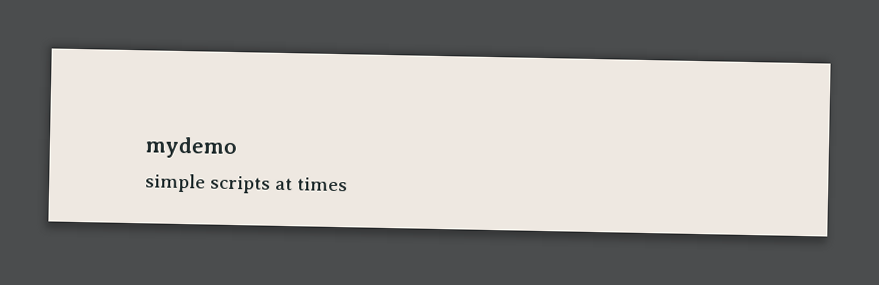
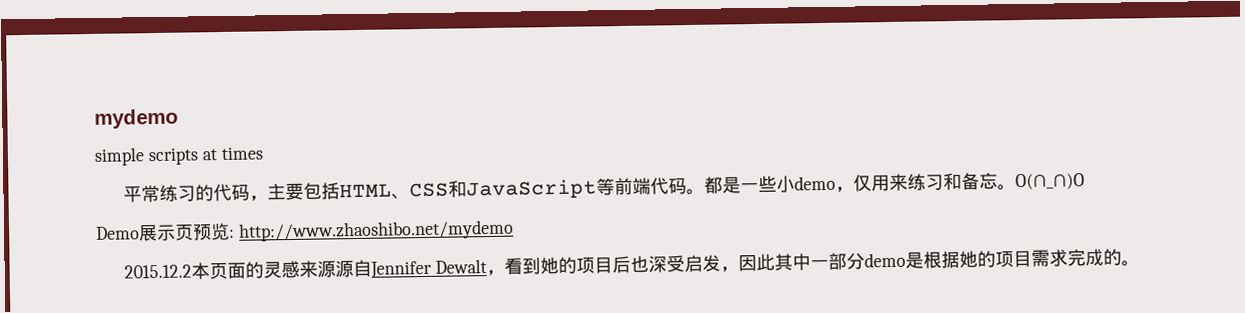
(349, 184) none -> [123,172,1086,203] [95,219,514,242] [124,248,1141,280] // 平常练习的代码，主要包括HTML、CSS和JavaScript等前端代码。都是一些小demo，仅用来练习和备忘。O(∩_∩)O // Demo展示页预览: http://www.zhaoshibo.net/mydemo // 2015.12.2本页面的灵感来源源自Jennifer Dewalt，看到她的项目后也深受启发，因此其中一部分demo是根据她的项目需求完成的。

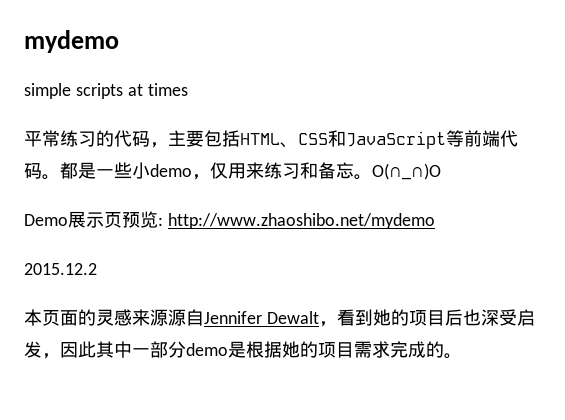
(193, 271) none -> (97, 269) //

